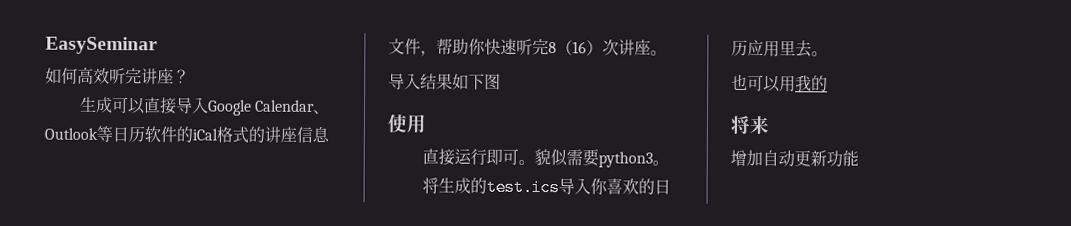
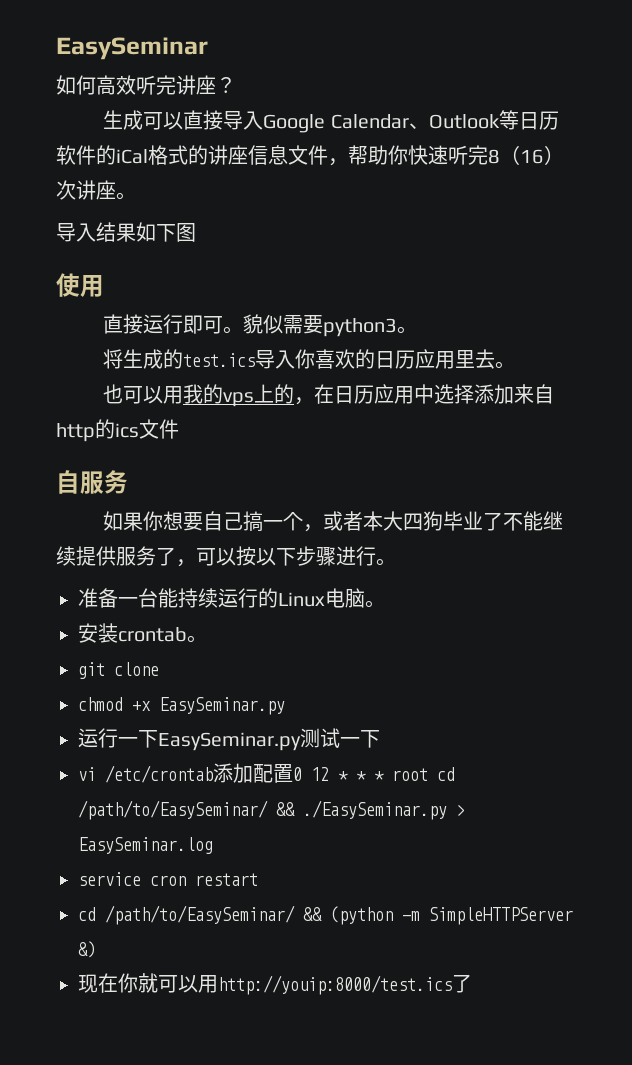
[730,115,769,135] [730,149,859,168] // 将来 // 增加自动更新功能 -> [223,384,555,407] [56,419,179,442] [56,470,128,494] [103,511,564,532] [56,546,396,567] [78,588,385,608] [78,623,207,643] [78,662,159,679] [78,697,285,715] [78,728,380,751] [78,763,455,783] [78,800,465,820] [78,837,213,854] [78,872,258,886] [78,905,573,925] [78,941,96,958] [78,973,472,995] vps上的，在日历应用中选择添加来自http的ics文件 // 自服务 // 如果你想要自己搞一个，或者本大四狗毕业了不能继续提供服务了，可以按以下步骤进行。 // 准备一台能持续运行的Linux电脑。 // 安装crontab。 // git clone // chmod +x EasySeminar.py // 运行一下EasySeminar.py测试一下 // vi /etc/crontab添加配置0 12 * * * root cd /path/to/EasySeminar/ && ./EasySeminar.py > EasySeminar.log // service cron restart // cd /path/to/EasySeminar/ && (python -m SimpleHTTPServer &) // 现在你就可以用http://youip:8000/test.ics了

